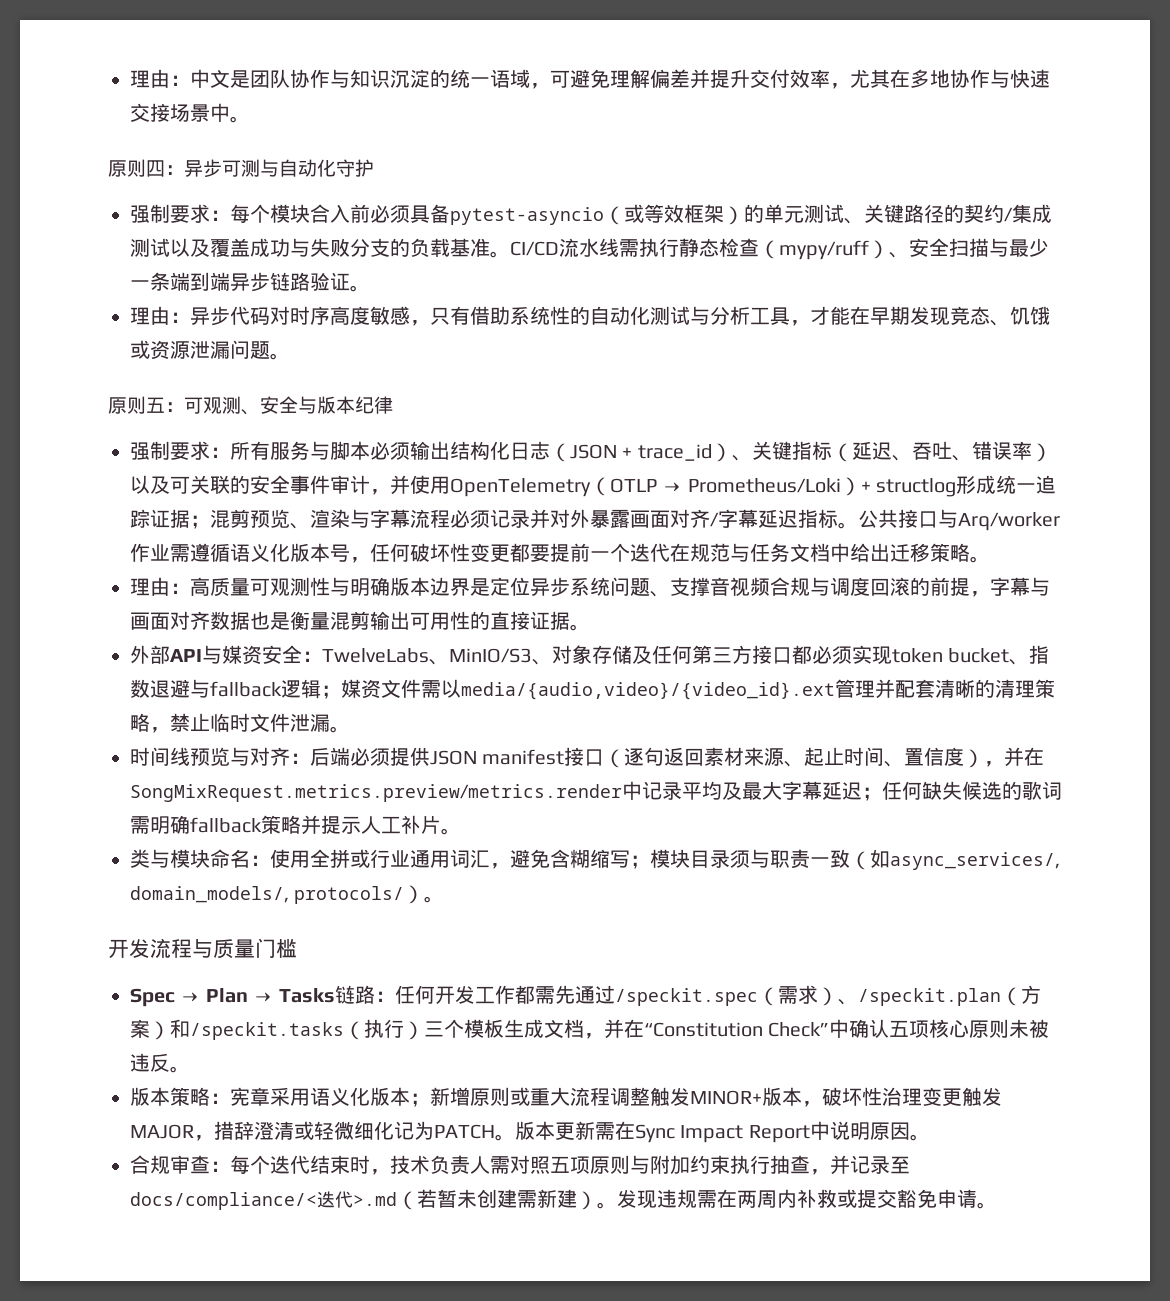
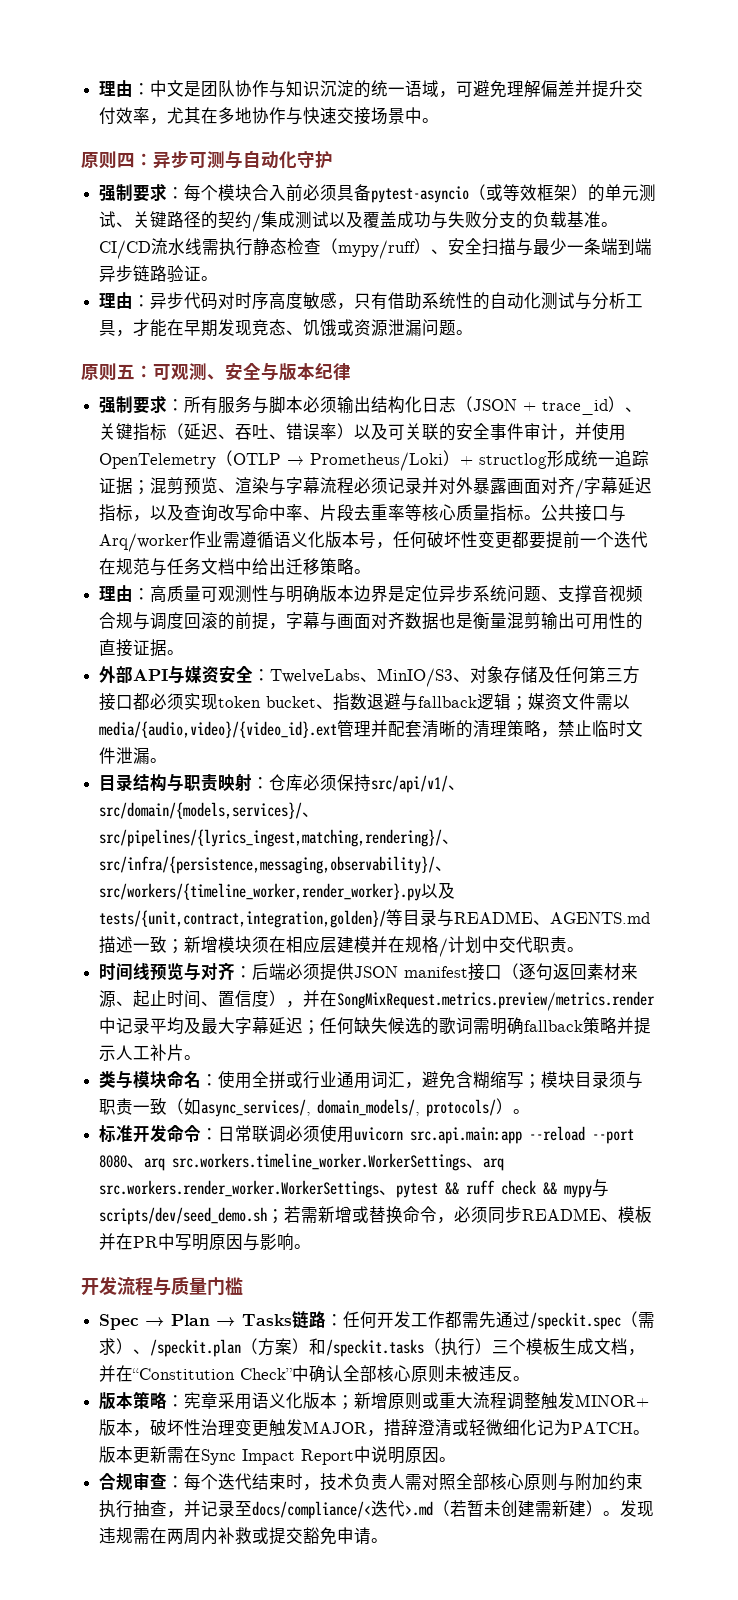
(838, 518) none -> [133,504,525,522] ，以及查询改写命中率、片段去重率等核心质量指标
(350, 729) none -> [99,773,466,793] [99,802,320,819] [99,829,460,847] [99,856,453,874] [99,882,456,901] [99,909,651,928] [99,936,585,957] // 目录结构与职责映射：仓库必须保持src/api/v1/、src/domain/{models,services}/、src/pipelines/{lyrics_ingest,matching,rendering}/、src/infra/{persistence,messaging,observability}/、src/workers/{timeline_worker,render_worker}.py以及tests/{unit,contract,integration,golden}/等目录与README、AGENTS.md描述一致；新增模块须在相应层建模并在规格/计划中交代职责。
(445, 899) none -> [99,1124,635,1144] [99,1153,505,1171] [99,1179,610,1198] [99,1206,653,1225] [99,1233,312,1251] // 标准开发命令：日常联调必须使用uvicorn src.api.main:app --reload --port 8080、arq src.workers.timeline_worker.WorkerSettings、arq src.workers.render_worker.WorkerSettings、pytest && ruff check && mypy与scripts/dev/seed_demo.sh；若需新增或替换命令，必须同步README、模板并在PR中写明原因与影响。
[889,1020,930,1038] 五项 -> [343,1365,378,1382] 全部
[550,1156,590,1174] 五项 -> [456,1473,525,1490] 全部核心

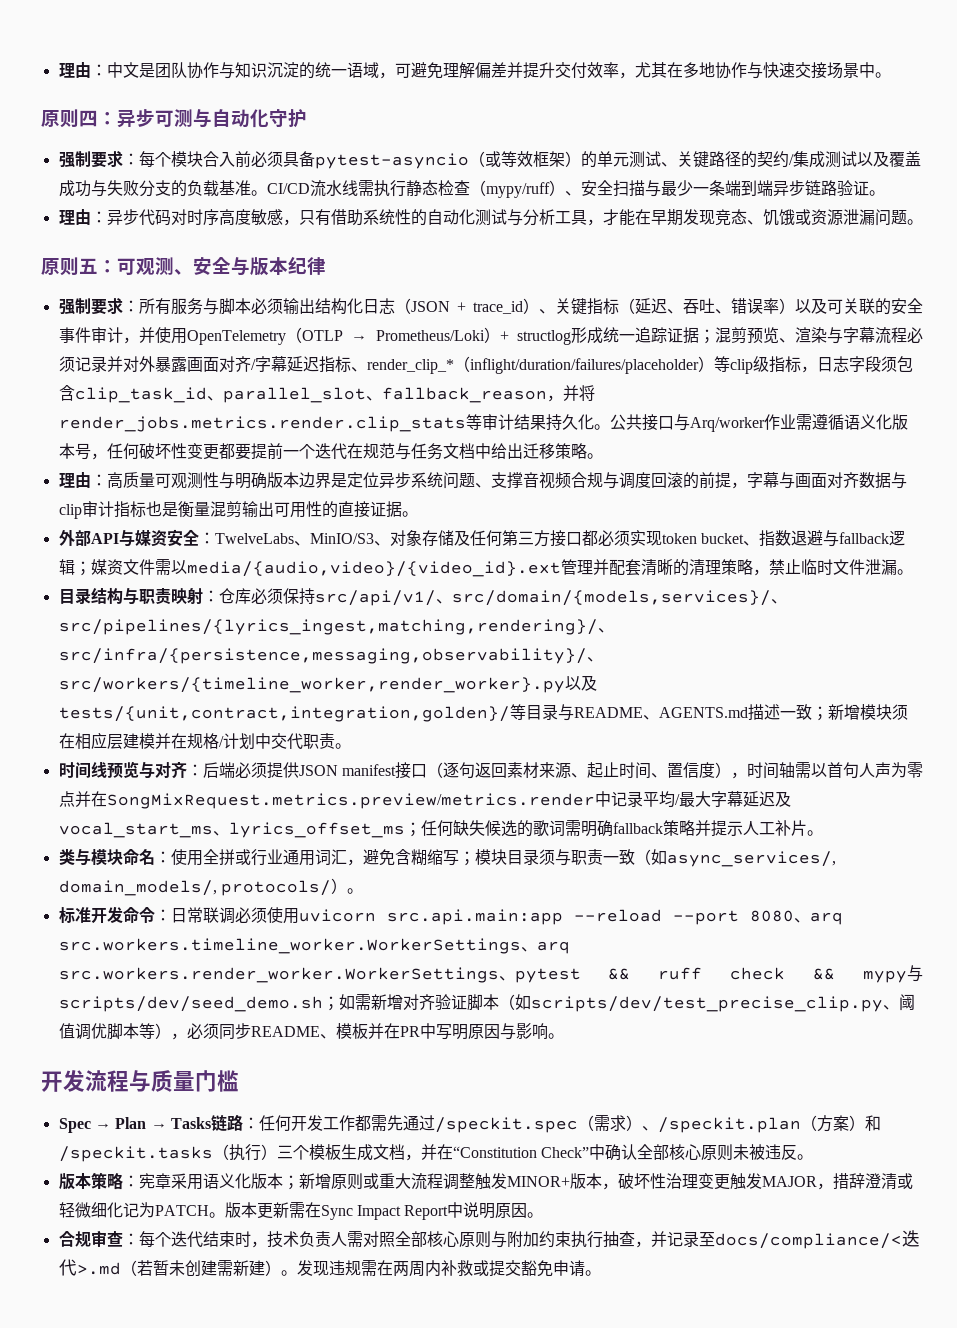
[133,504,525,522] ，以及查询改写命中率、片段去重率等核心质量指标 -> [350,356,913,374] [58,385,595,403] [58,414,594,432] 、render_clip_*（inflight/duration/failures/placeholder）等clip级指标，日志字段须包含clip_task_id、parallel_slot、fallback_reason，并将render_jobs.metrics.render.clip_stats等审计结果持久化
(440, 621) none -> [890,472,907,489] [58,501,146,519] 与clip审计指标
(304, 1004) none -> [747,762,923,779] [58,791,75,807] 时间轴需以首句人声为零点
[184,1017,202,1034] 及 -> [674,794,680,805] /
(304, 1025) none -> [774,791,791,807] [58,822,405,838] 及vocal_start_ms、lyrics_offset_ms
[284,1206,438,1224] 若需新增或替换命令 -> [338,994,915,1012] [58,1023,171,1040] 如需新增对齐验证脚本（如scripts/dev/test_precise_clip.py、阈值调优脚本等）

